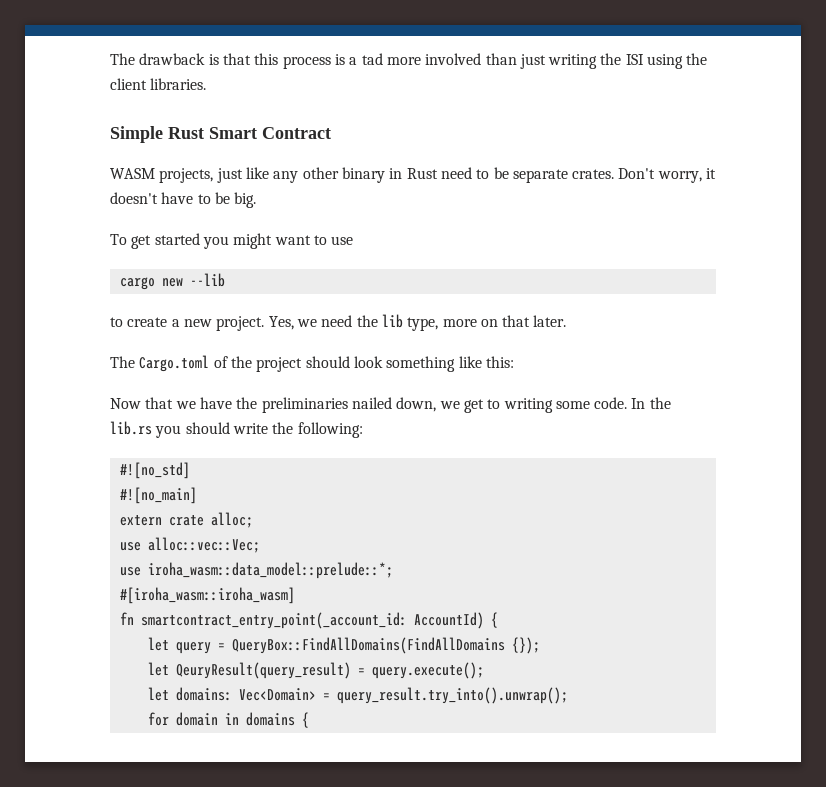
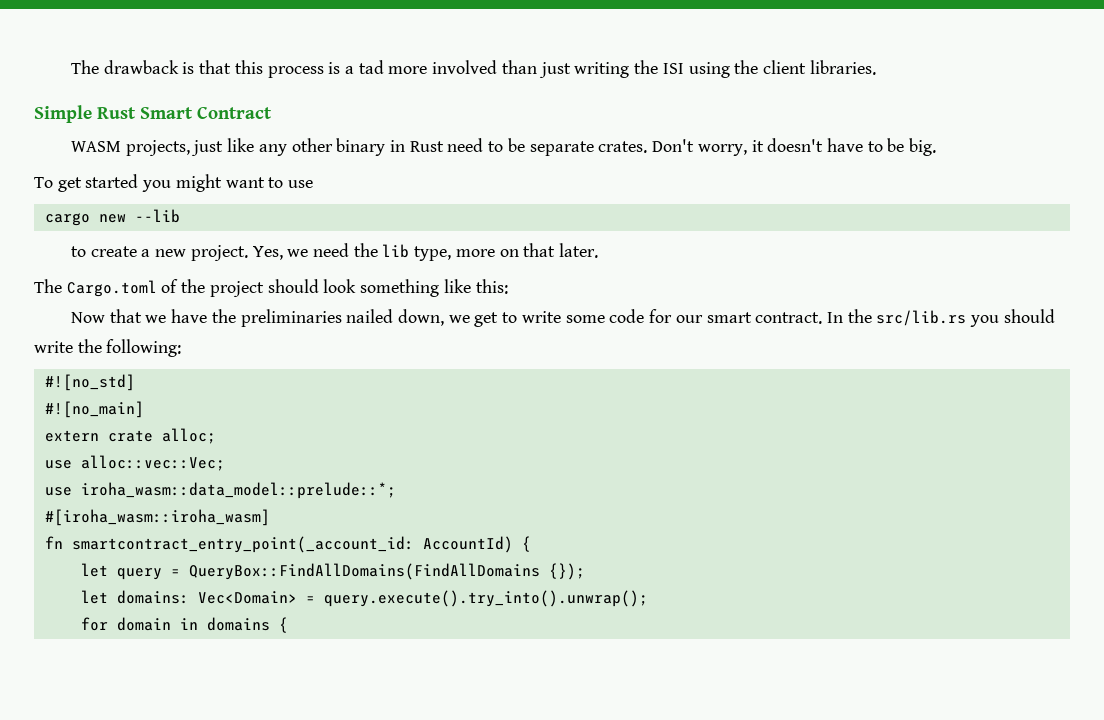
[503,397,628,413] writing some code. -> [521,309,823,324] write some code for our smart contract.
[110,421,152,435] lib.rs -> [876,310,967,326] src/lib.rs
[147,662,484,679] // let QeuryResult(query_result) = query.execute(); -> (585, 571) none
[336,687,568,704] query_result.try_into().unwrap(); -> [323,590,648,607] query.execute().try_into().unwrap();

